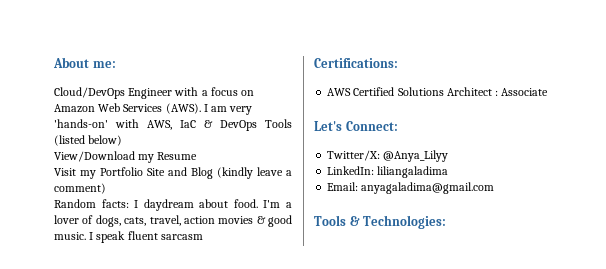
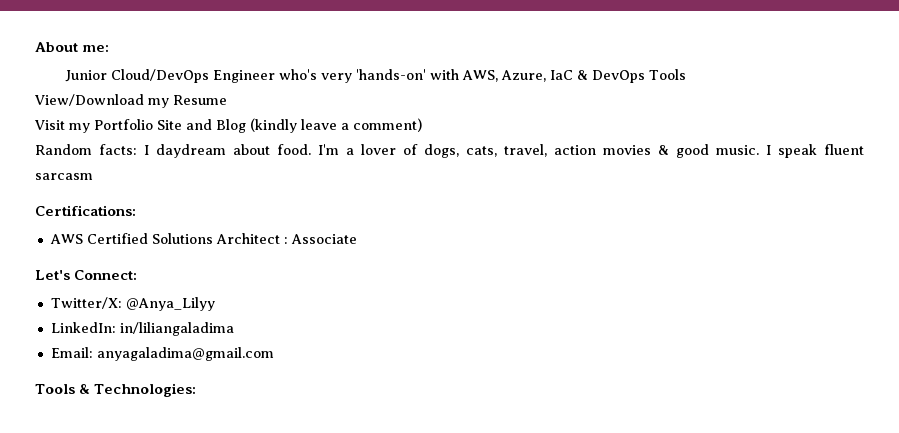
(116, 64) none -> [65,70,108,82] Junior
[174,87,255,96] [54,103,228,114] with a focus on Amazon Web Services (AWS). I am -> [279,69,318,80] who's
(172, 125) none -> [501,70,547,82] Azure,
[54,135,123,146] (listed below) -> (687, 74) none
[377,166,449,178] liliangaladima -> [119,322,234,336] in/liliangaladima

